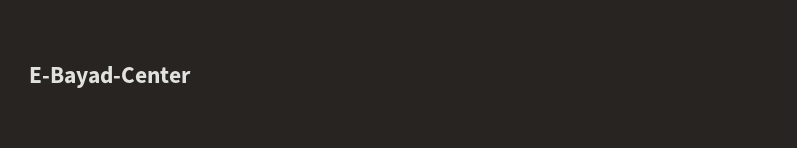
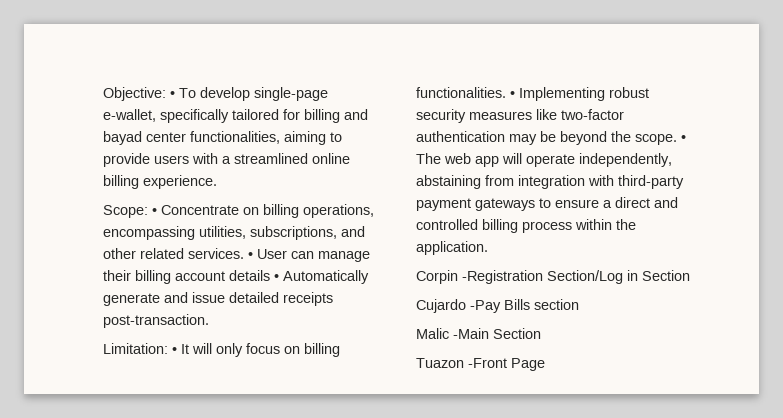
[29,66,191,88] E-Bayad-Center -> [103,87,328,101] [103,109,368,123] [103,131,342,145] [103,153,350,167] [103,175,217,189] [103,204,374,218] [103,226,365,240] [103,248,370,262] [103,270,369,284] [103,292,333,306] [103,314,209,328] [103,343,340,357] [416,87,649,101] [416,109,624,123] [416,131,686,145] [416,153,672,167] [416,175,684,189] [416,197,678,211] [416,219,636,233] [416,241,488,255] [416,270,690,284] [416,299,579,313] [416,328,541,339] [416,358,545,371] Objective: • To develop single-page e-wallet, specifically tailored for billing and bayad center functionalities, aiming to provide users with a streamlined online billing experience. // Scope: • Concentrate on billing operations, encompassing utilities, subscriptions, and other related services. • User can manage their billing account details • Automatically generate and issue detailed receipts post-transaction. // Limitation: • It will only focus on billing functionalities. • Implementing robust security measures like two-factor authentication may be beyond the scope. • The web app will operate independently, abstaining from integration with third-party payment gateways to ensure a direct and controlled billing process within the application. // Corpin -Registration Section/Log in Section // Cujardo -Pay Bills section // Malic -Main Section // Tuazon -Front Page

